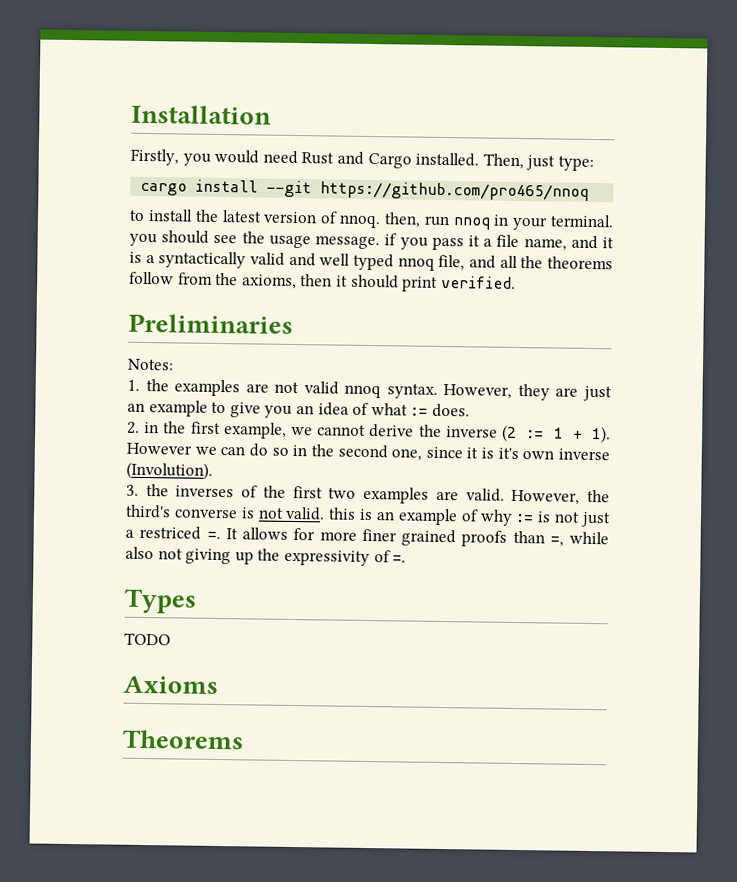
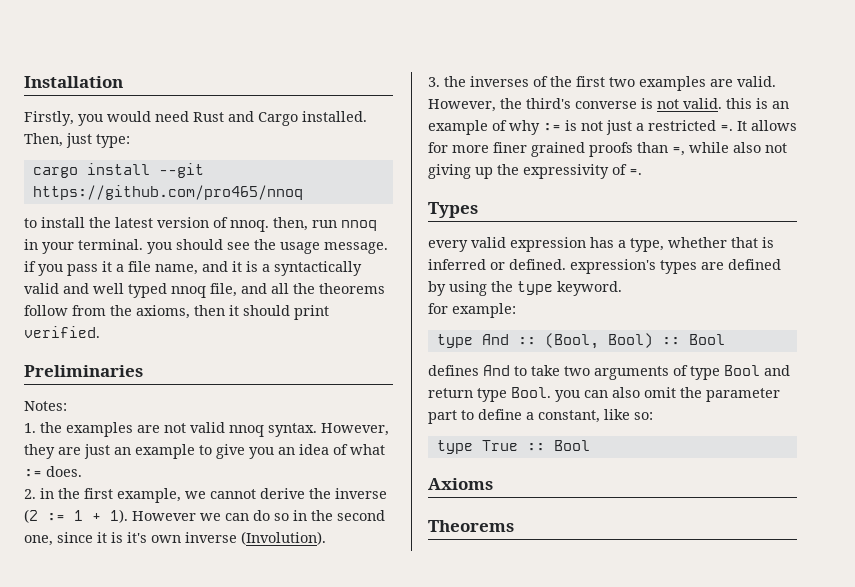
[139,525,202,540] restriced -> [648,120,716,131] restricted
[124,632,171,646] TODO -> [428,237,774,252] [428,259,781,274] [428,281,622,296] [428,303,516,318] [436,333,725,349] [428,365,790,380] [428,387,780,402] [428,409,653,424] [436,440,590,454] every valid expression has a type, whether that is inferred or defined. expression's types are defined by using the type keyword. // for example: // type And :: (Bool, Bool) :: Bool // defines And to take two arguments of type Bool and return type Bool. you can also omit the parameter part to define a constant, like so: // type True :: Bool

